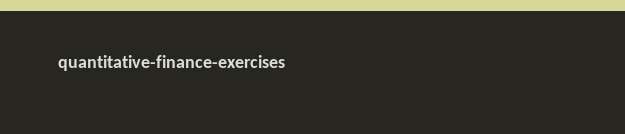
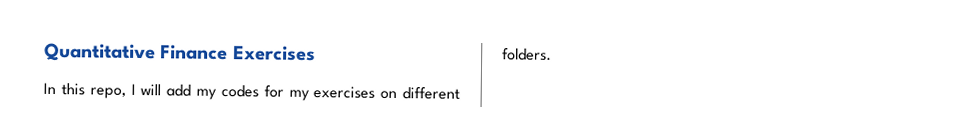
[58,55,285,71] quantitative-finance-exercises -> [44,42,316,63] [43,82,460,101] [502,47,552,61] Quantitative Finance Exercises // In this repo, I will add my codes for my exercises on different folders.

